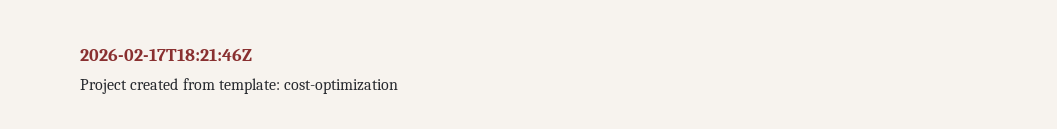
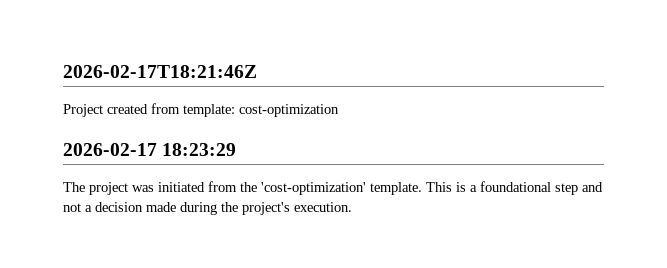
(399, 86) none -> [63,143,237,156] [63,181,603,195] [63,202,352,215] // 2026-02-17 18:23:29 // The project was initiated from the 'cost-optimization' template. This is a foundational step and not a decision made during the project's execution.

